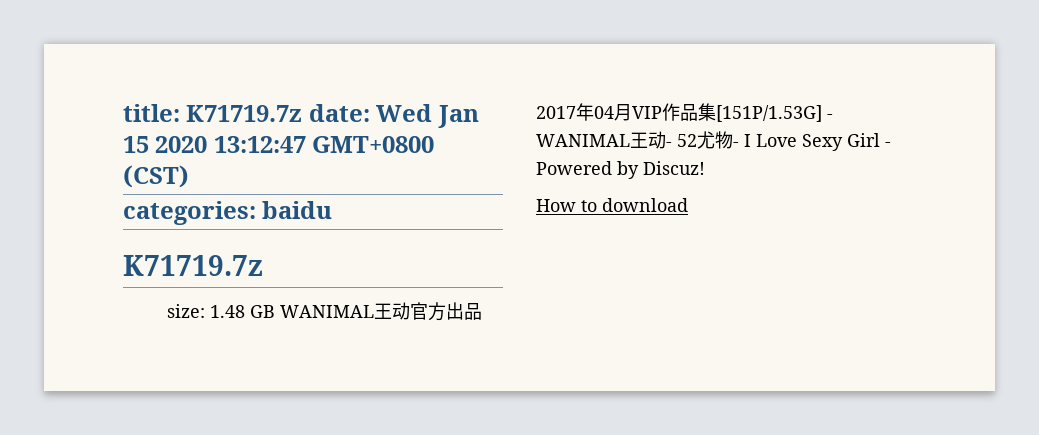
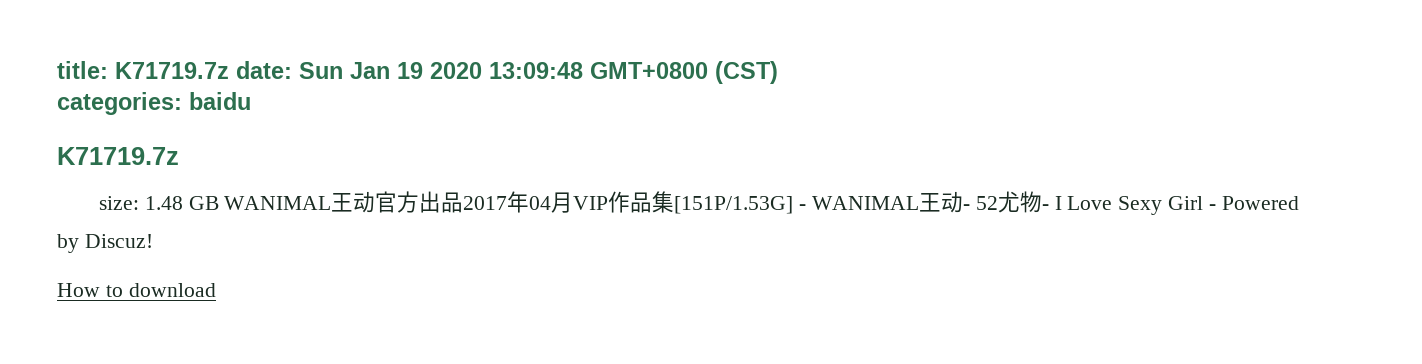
[376,104,479,128] [123,136,306,153] Wed Jan 15 2020 13:12:47 -> [299,62,583,79] Sun Jan 19 2020 13:09:48

